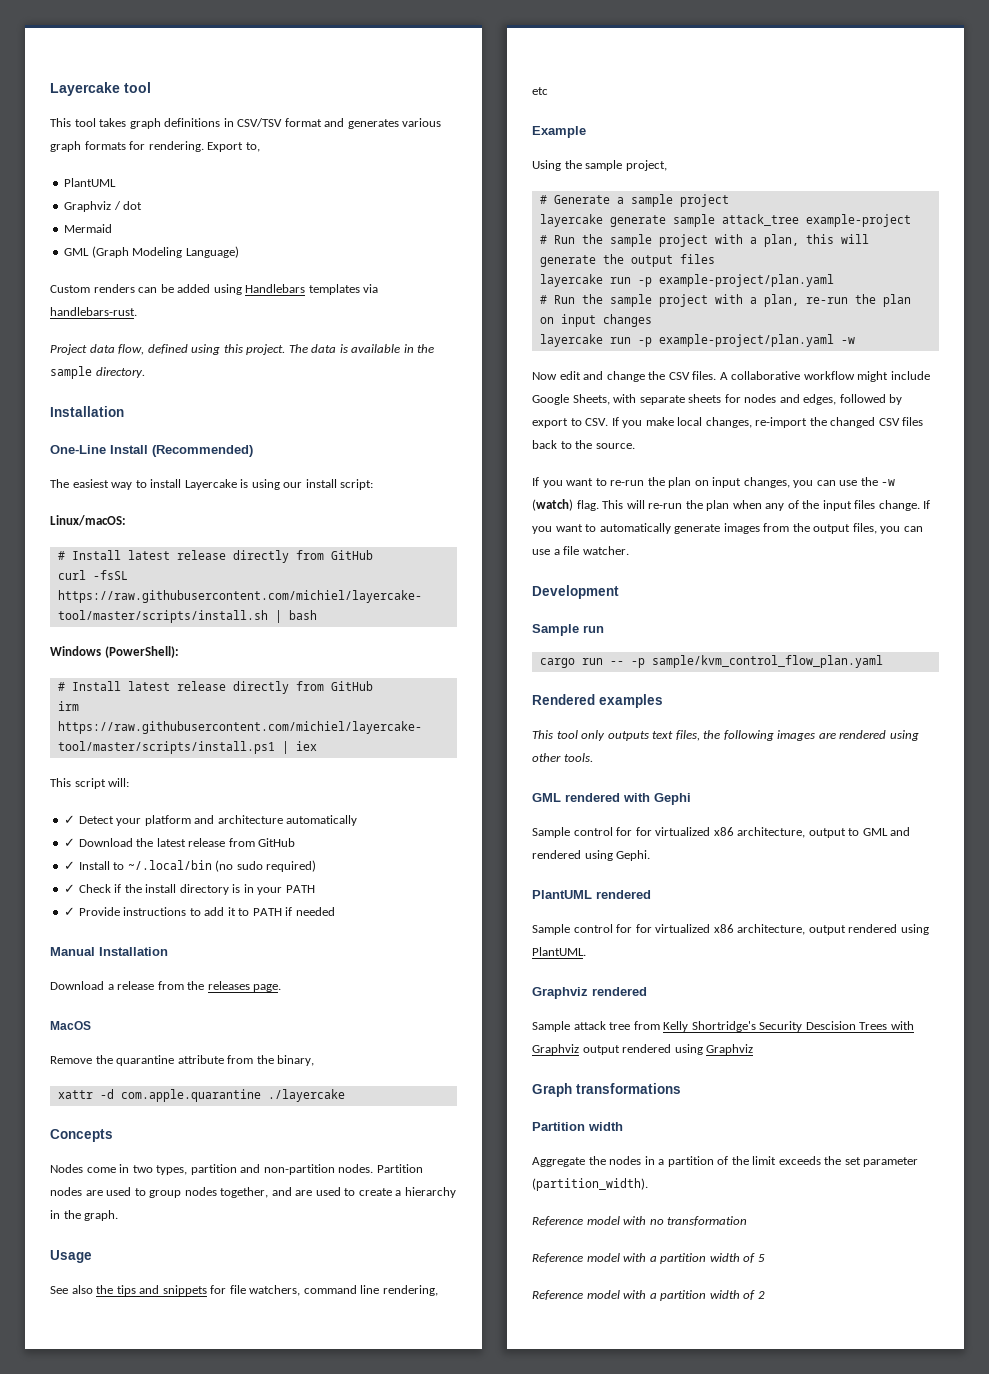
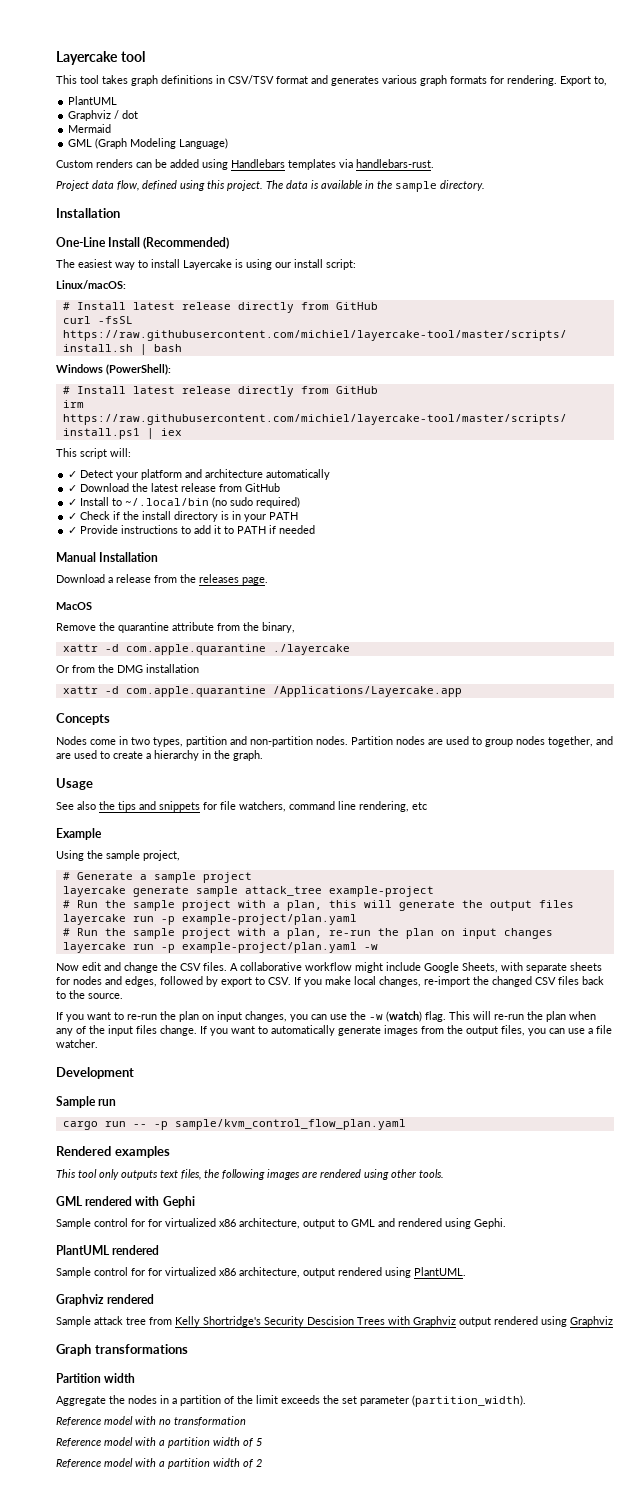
(345, 1095) none -> [56,664,199,673] [62,686,462,697] // Or from the DMG installation // xattr -d com.apple.quarantine /Applications/Layercake.app

